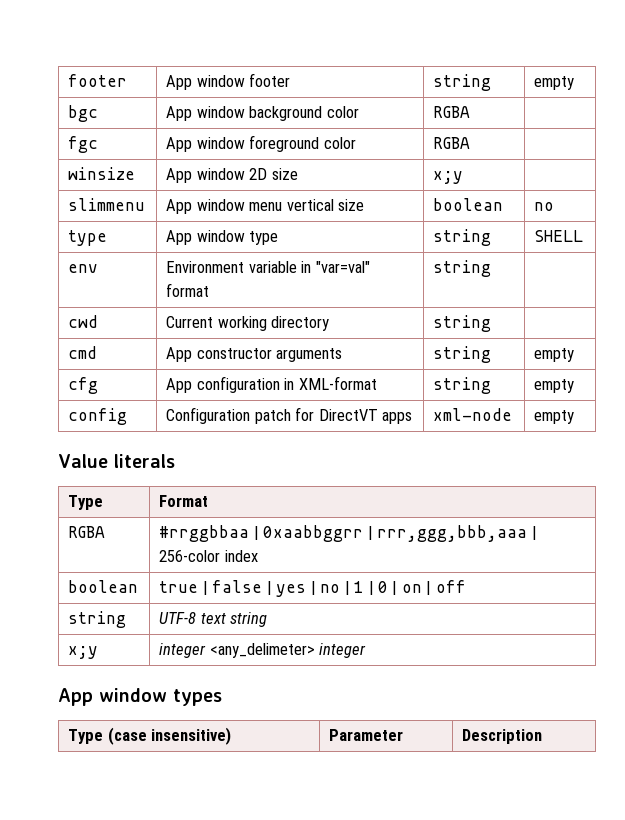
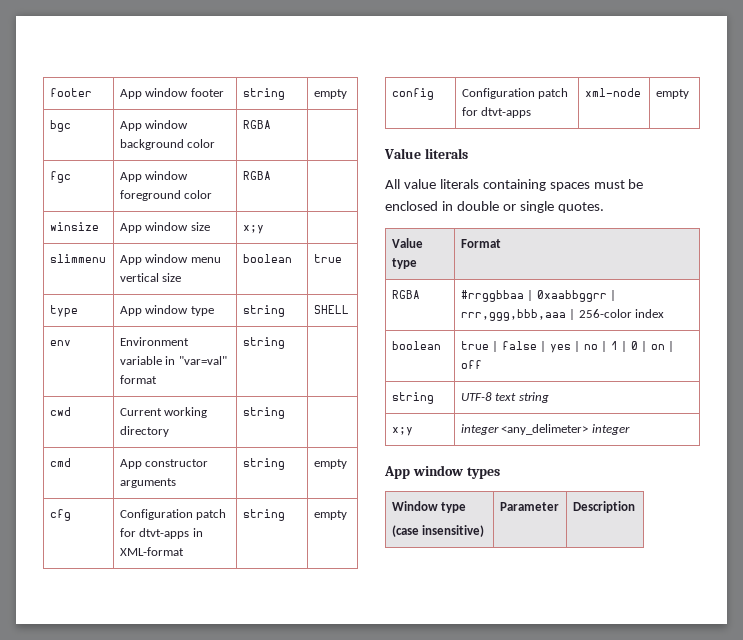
[249,168,268,180] 2D -> (189, 226) none
[534,202,555,211] no -> [313,254,342,263] true
[166,376,280,393] App configuration -> [119,509,227,520] [119,528,190,539] Configuration patch for dtvt-apps
[318,409,413,424] DirectVT apps -> [481,107,532,118] dtvt-apps
[68,495,104,510] // Type -> [385,179,644,191] [385,201,604,213] [391,238,423,248] [391,258,417,269] // All value literals containing spaces must be enclosed in double or single quotes. // Value type
[68,729,104,744] Type -> [391,501,467,513] Window type //

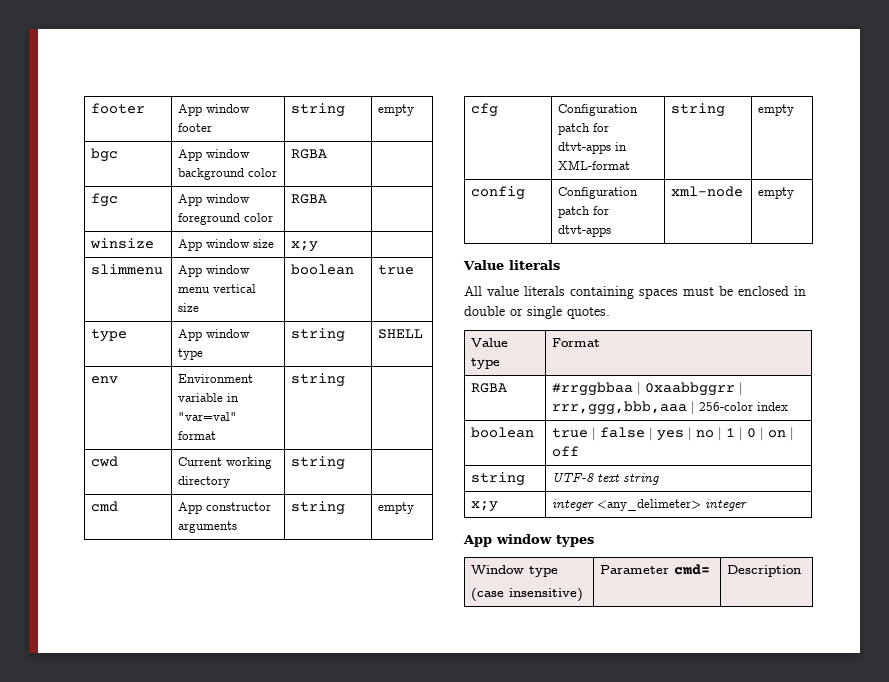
(559, 506) none -> [674,564,711,575] cmd=

